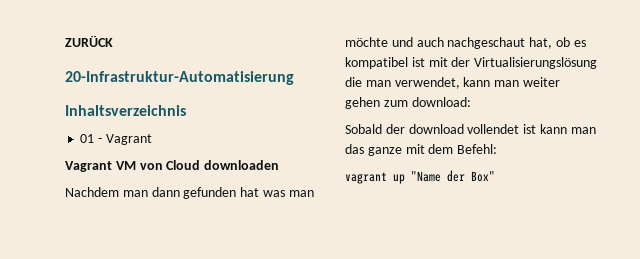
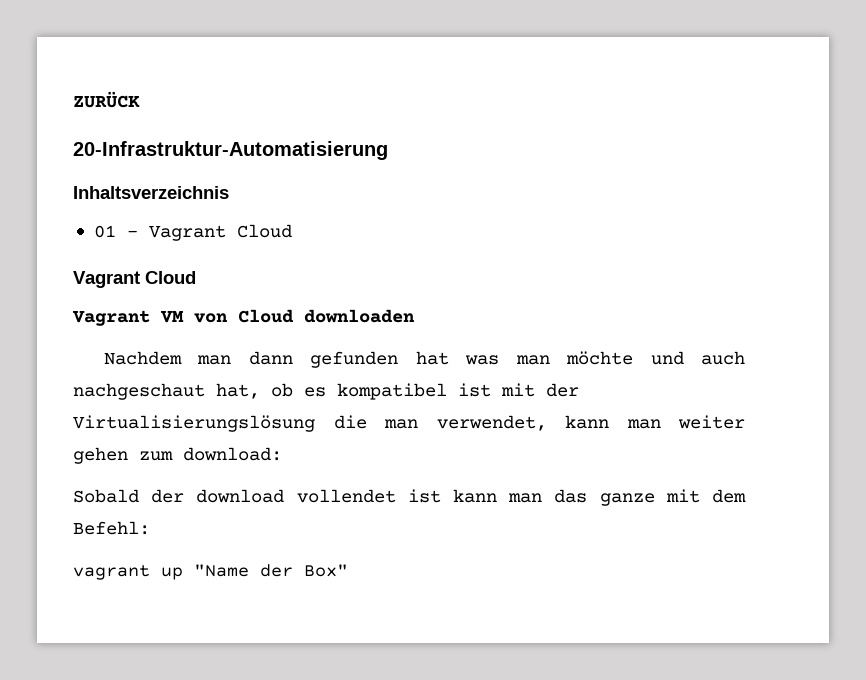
(152, 139) none -> [236,224,292,238] [73,271,196,288] Cloud // Vagrant Cloud

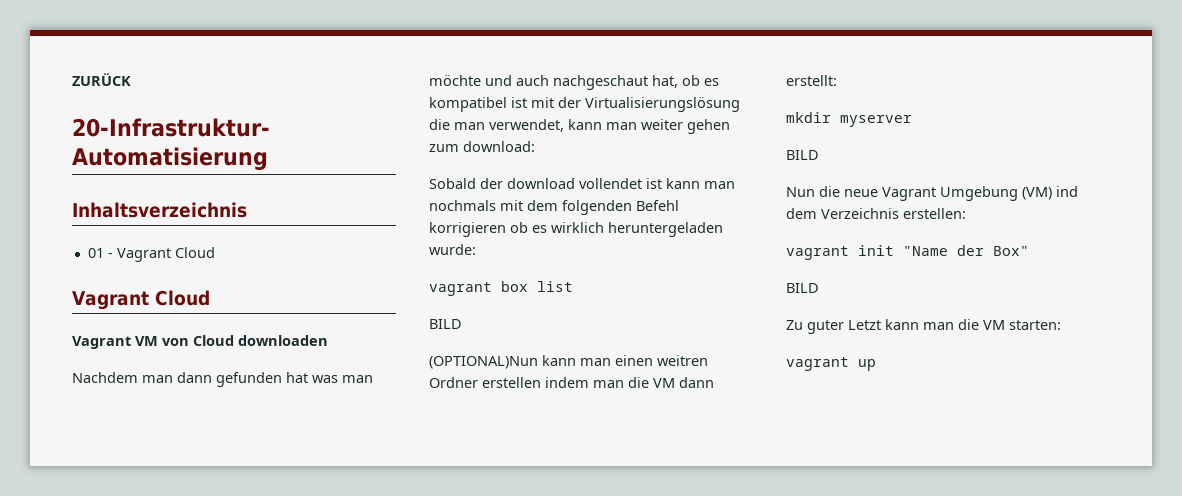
[554,489,747,506] [73,521,150,535] das ganze mit dem Befehl: -> [429,200,679,215] [429,222,723,237] [429,244,476,255] [429,281,573,296] [429,319,462,329] [429,355,708,369] [429,377,714,388] [786,75,837,86] [786,112,912,127] [786,150,819,160] [786,186,1078,201] [786,208,966,219] [786,245,1029,260] [786,283,819,293] [786,319,1061,334] nochmals mit dem folgenden Befehl korrigieren ob es wirklich heruntergeladen wurde: // vagrant box list // BILD // (OPTIONAL)Nun kann man einen weitren Ordner erstellen indem man die VM dann erstellt: // mkdir myserver // BILD // Nun die neue Vagrant Umgebung (VM) ind dem Verzeichnis erstellen: // vagrant init "Name der Box" // BILD // Zu guter Letzt kann man die VM starten:
[194,564,348,577] "Name der Box" -> (876, 365) none

